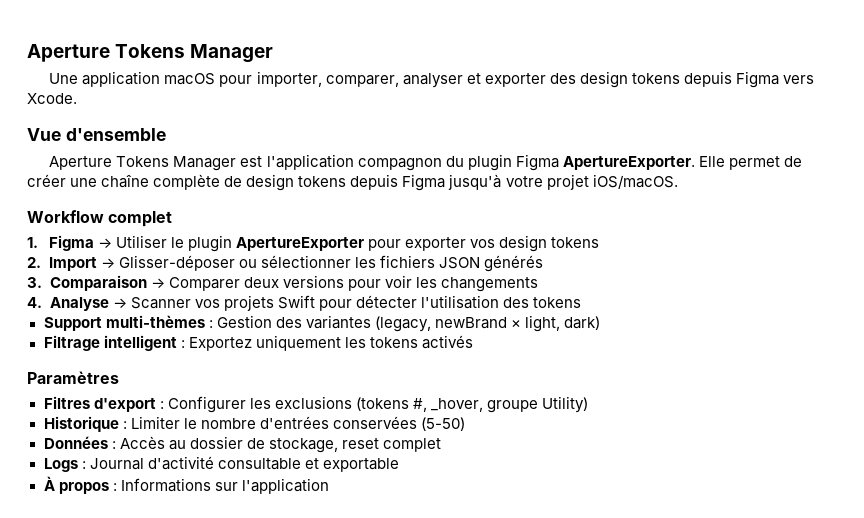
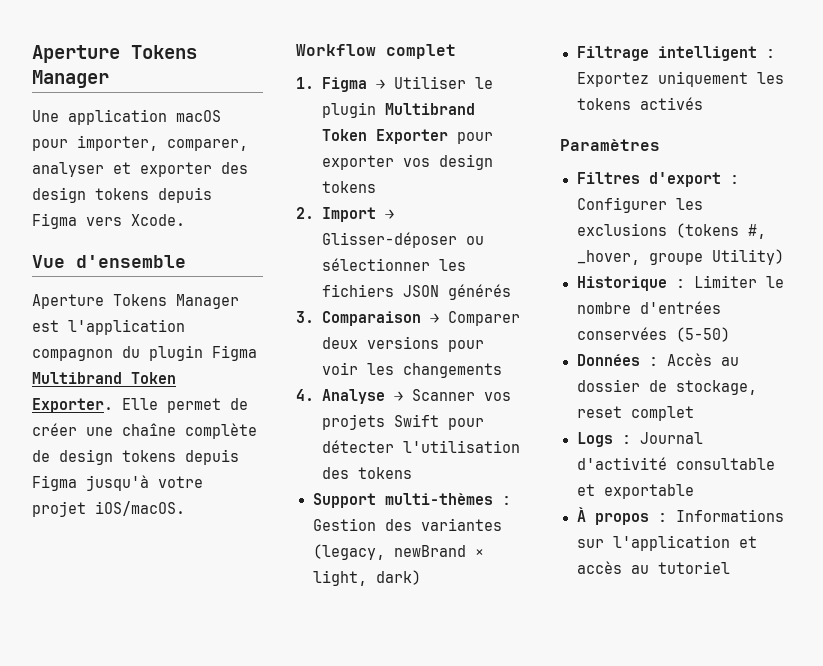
[562,156,695,170] ApertureExporter. -> [32,372,176,384] [32,398,113,413] Multibrand Token Exporter.
[236,237,365,251] ApertureExporter -> [384,103,475,115] [321,129,448,144] Multibrand Token Exporter
(329, 486) none -> [738,536,757,548] [576,561,730,574] et accès au tutoriel

